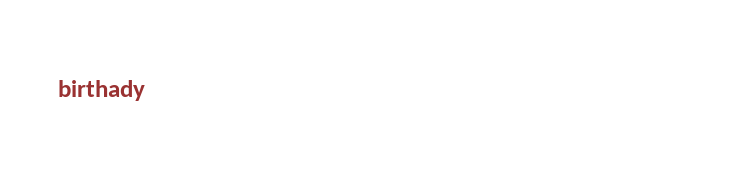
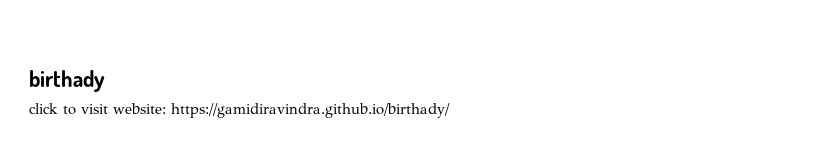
(145, 90) none -> [29,103,450,118] // click to visit website: https://gamidiravindra.github.io/birthady/

